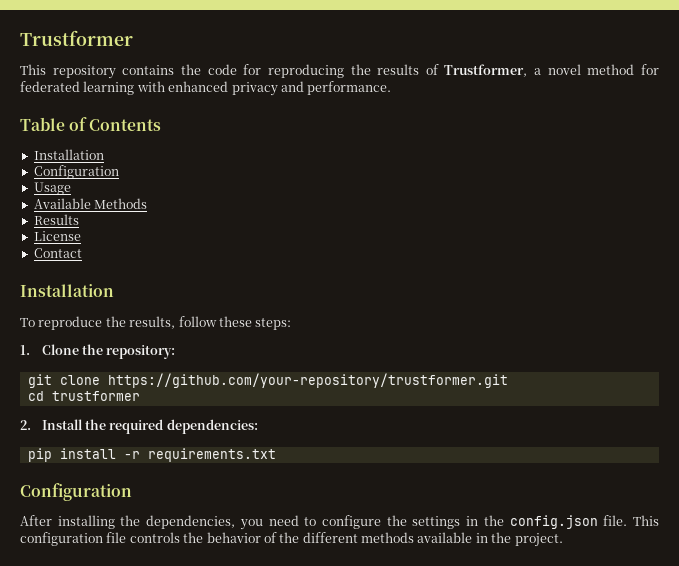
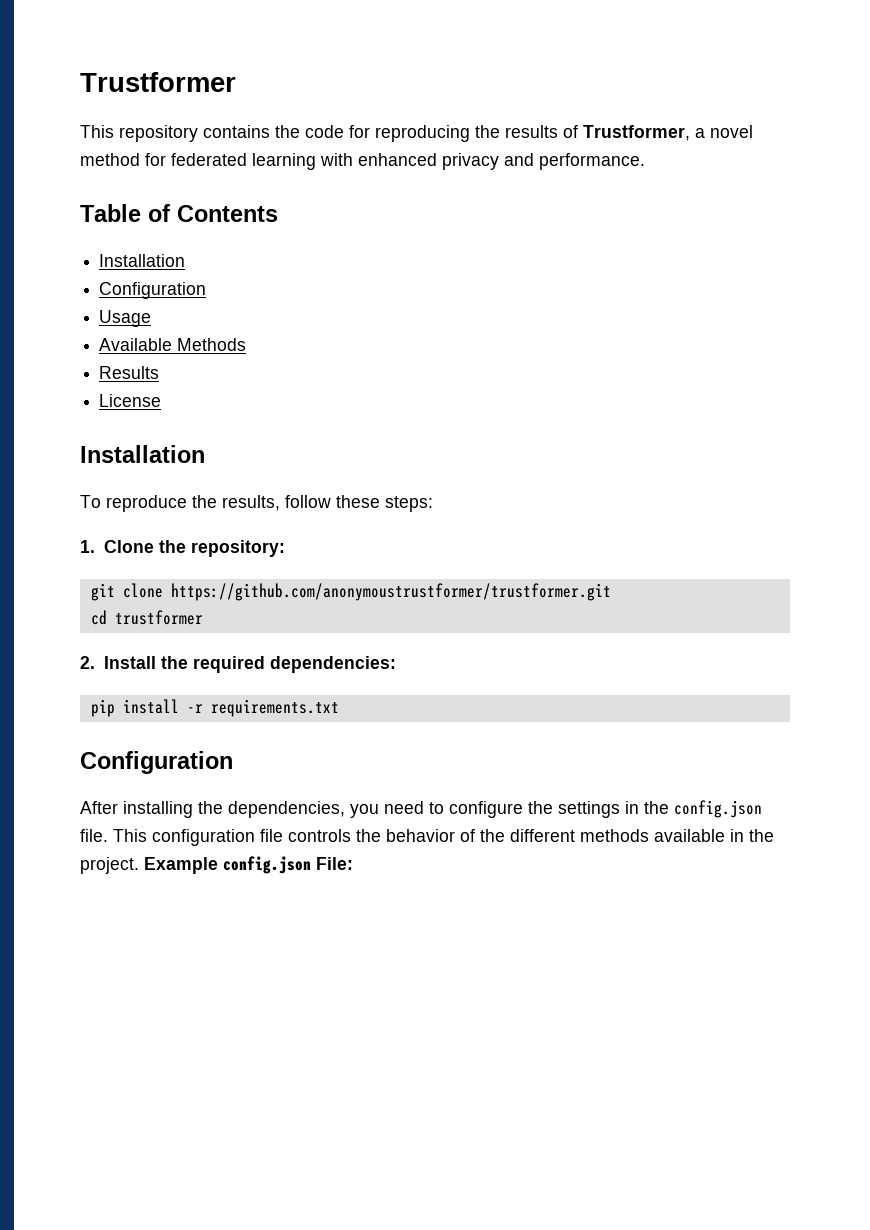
[33,248,82,258] // Contact -> (162, 400) none
[107,373,508,388] https://github.com/your-repository/trustformer.git -> [170,583,611,601] https://github.com/anonymoustrustformer/trustformer.git
(563, 540) none -> [144,856,353,874] Example config.json File:

